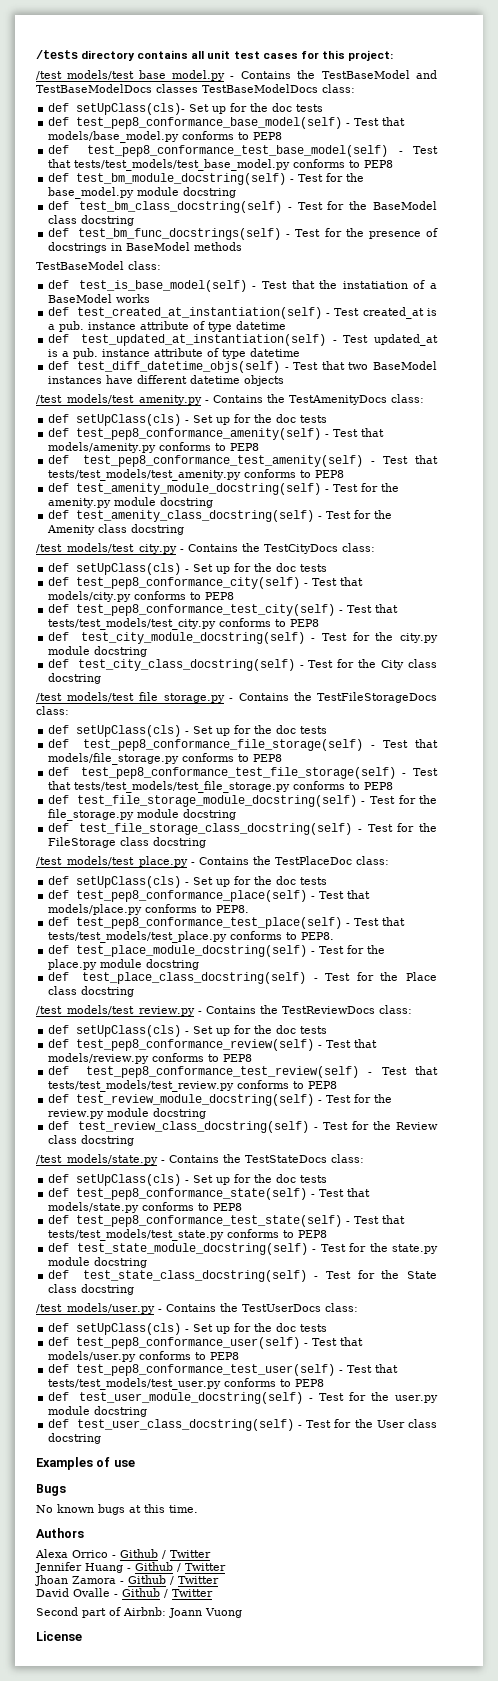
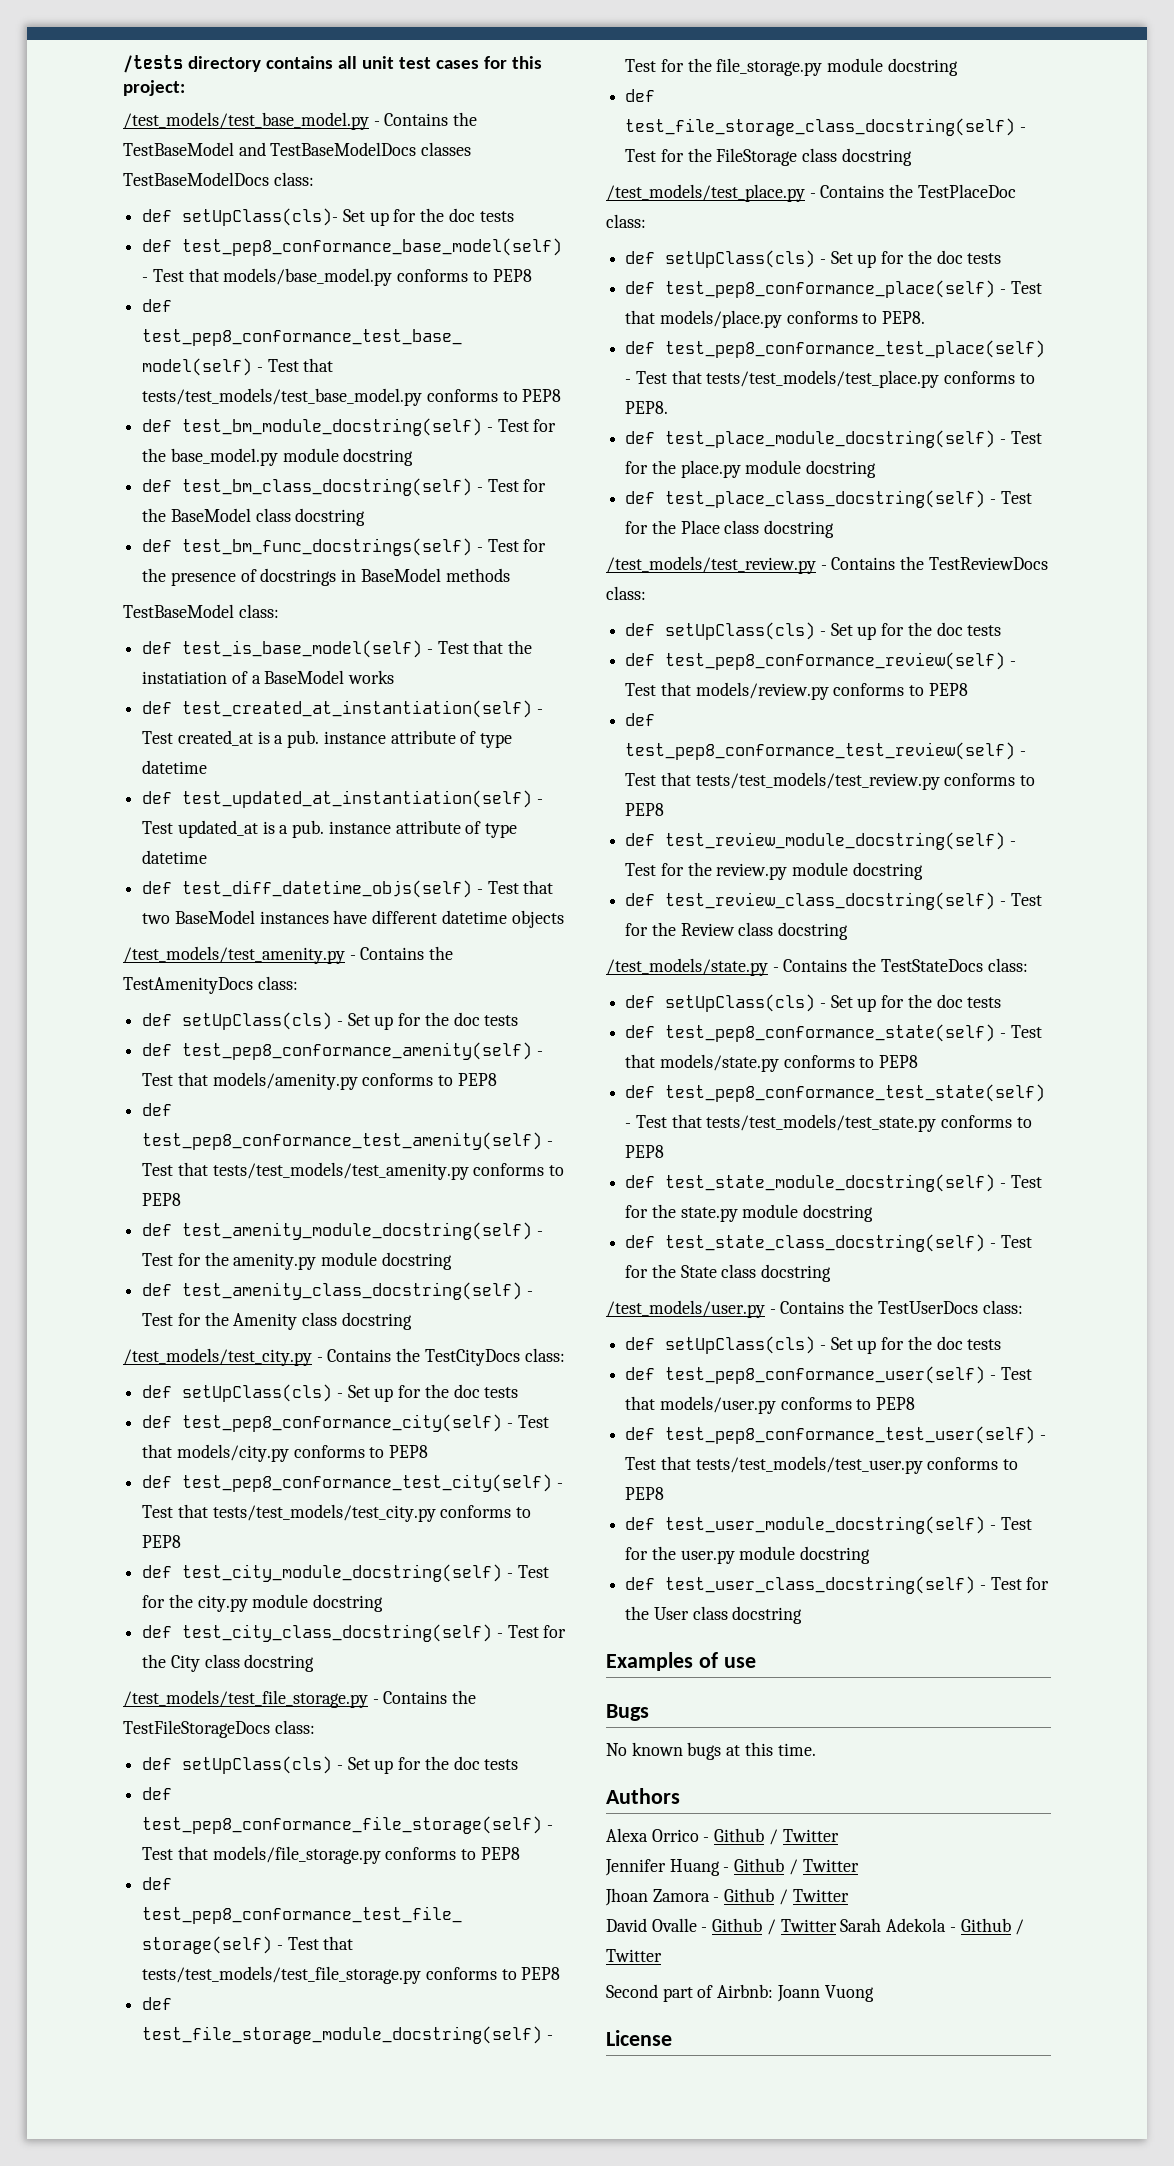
(213, 1593) none -> [840,1918,1025,1935] [606,1949,662,1962] Sarah Adekola - Github / Twitter

